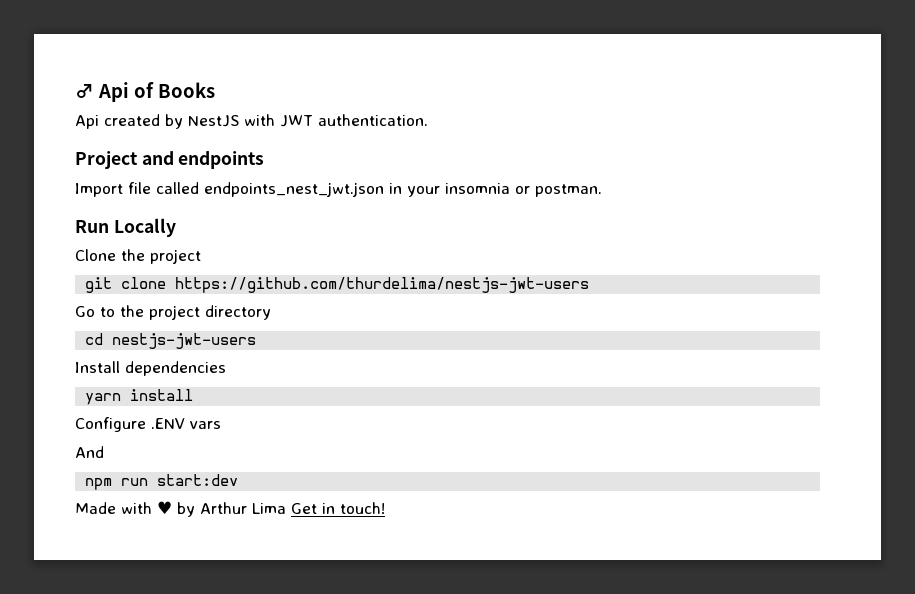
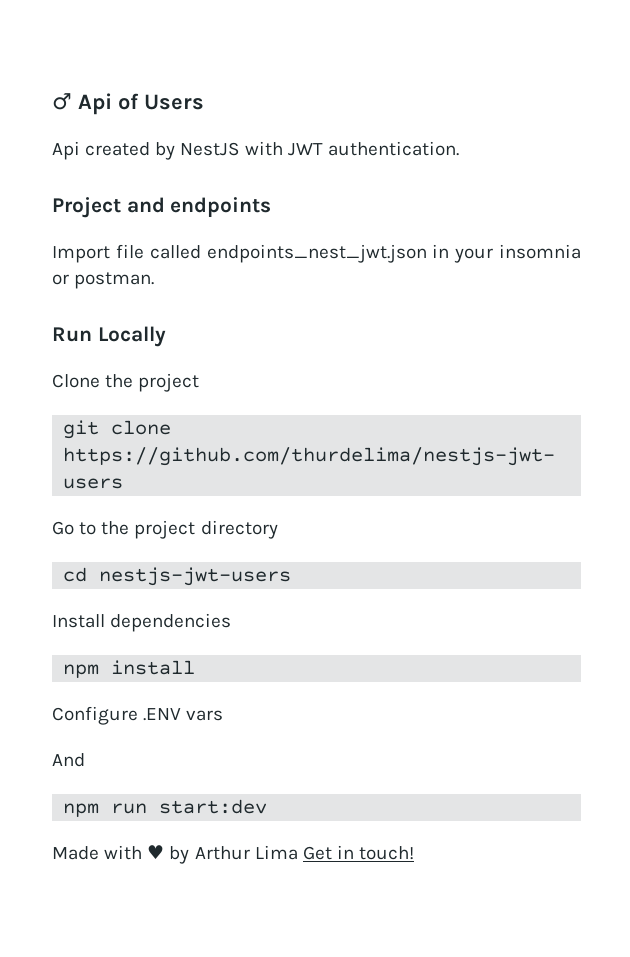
[157,82,215,98] Books -> [144,94,204,110] Users
[85,393,122,405] yarn -> [63,664,100,678] npm

